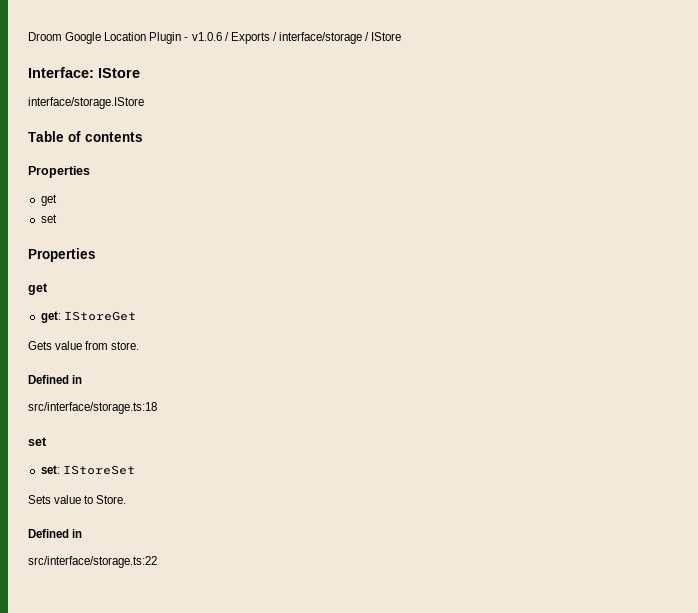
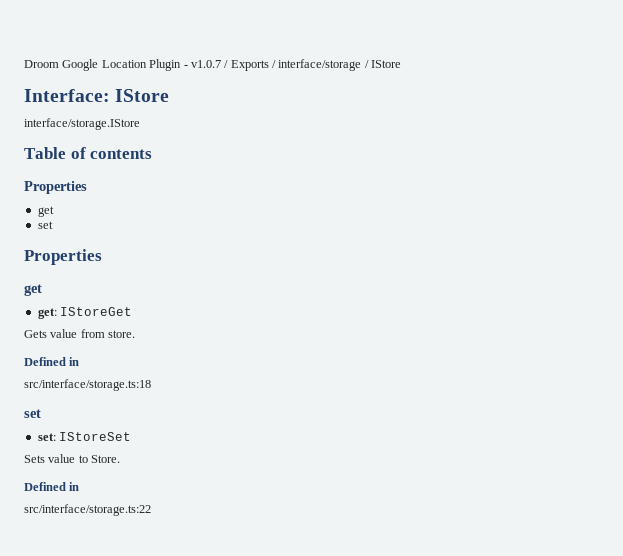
[191,32,222,41] v1.0.6 -> [190,60,221,68] v1.0.7

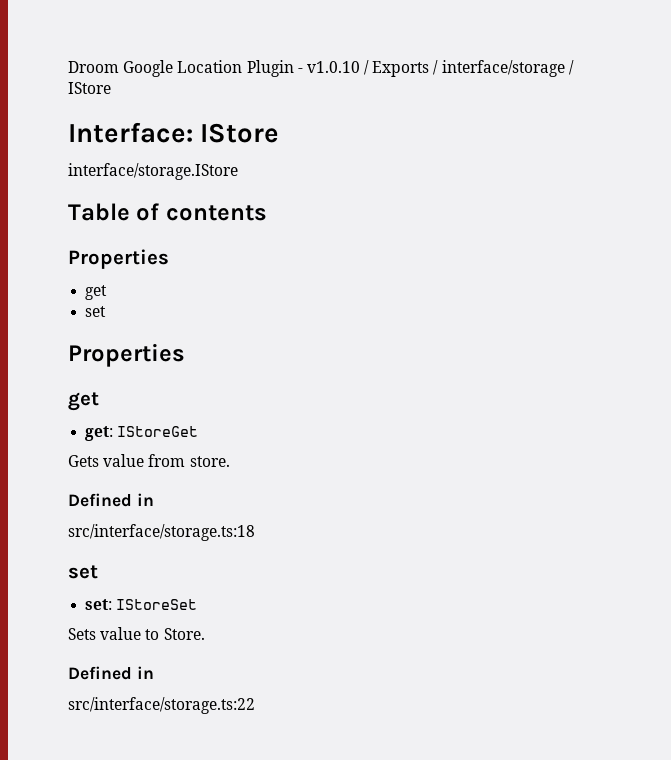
[190,60,221,68] v1.0.7 -> [306,61,360,73] v1.0.10

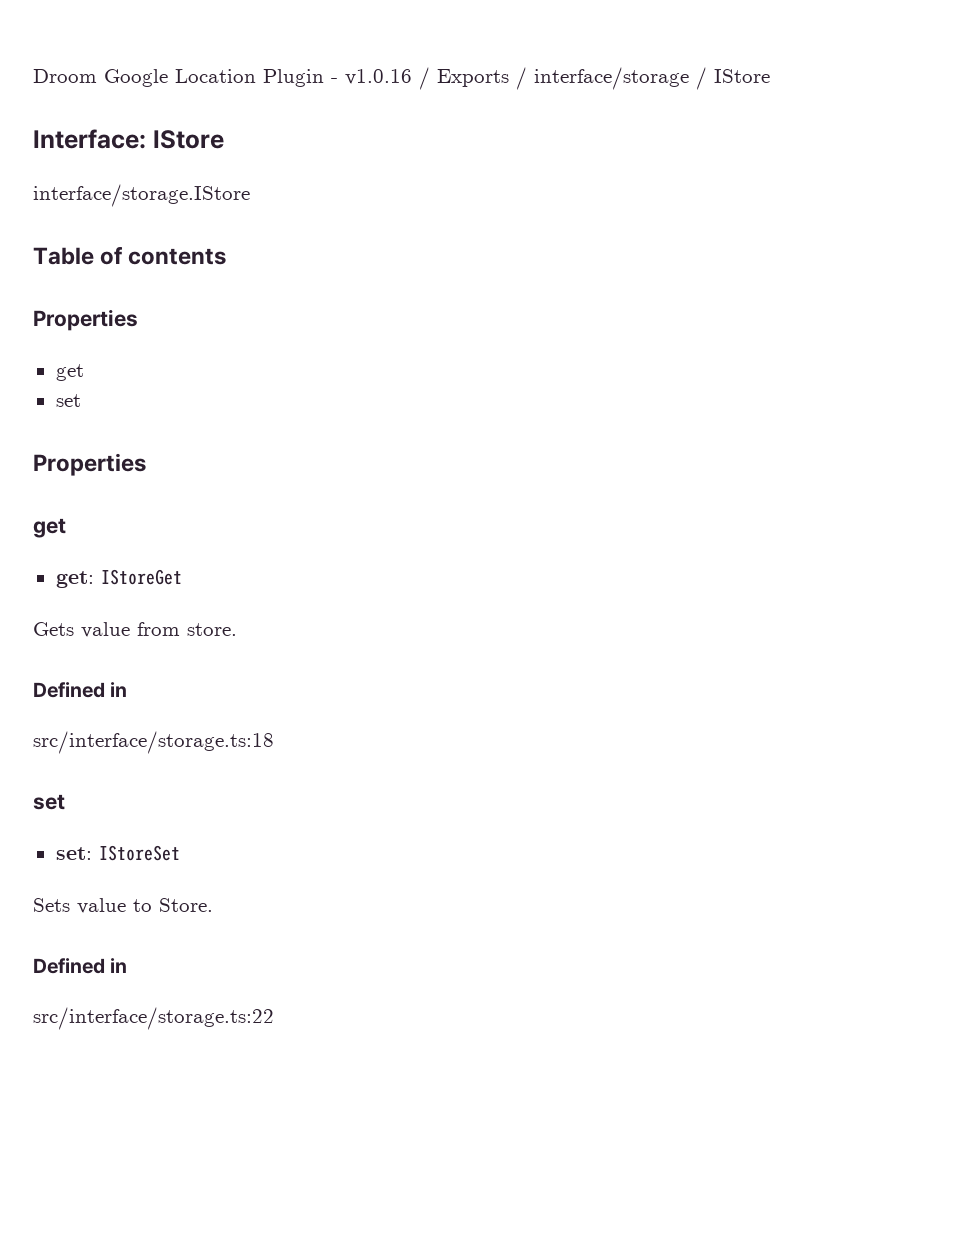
[306,61,360,73] v1.0.10 -> [345,69,412,85] v1.0.16

